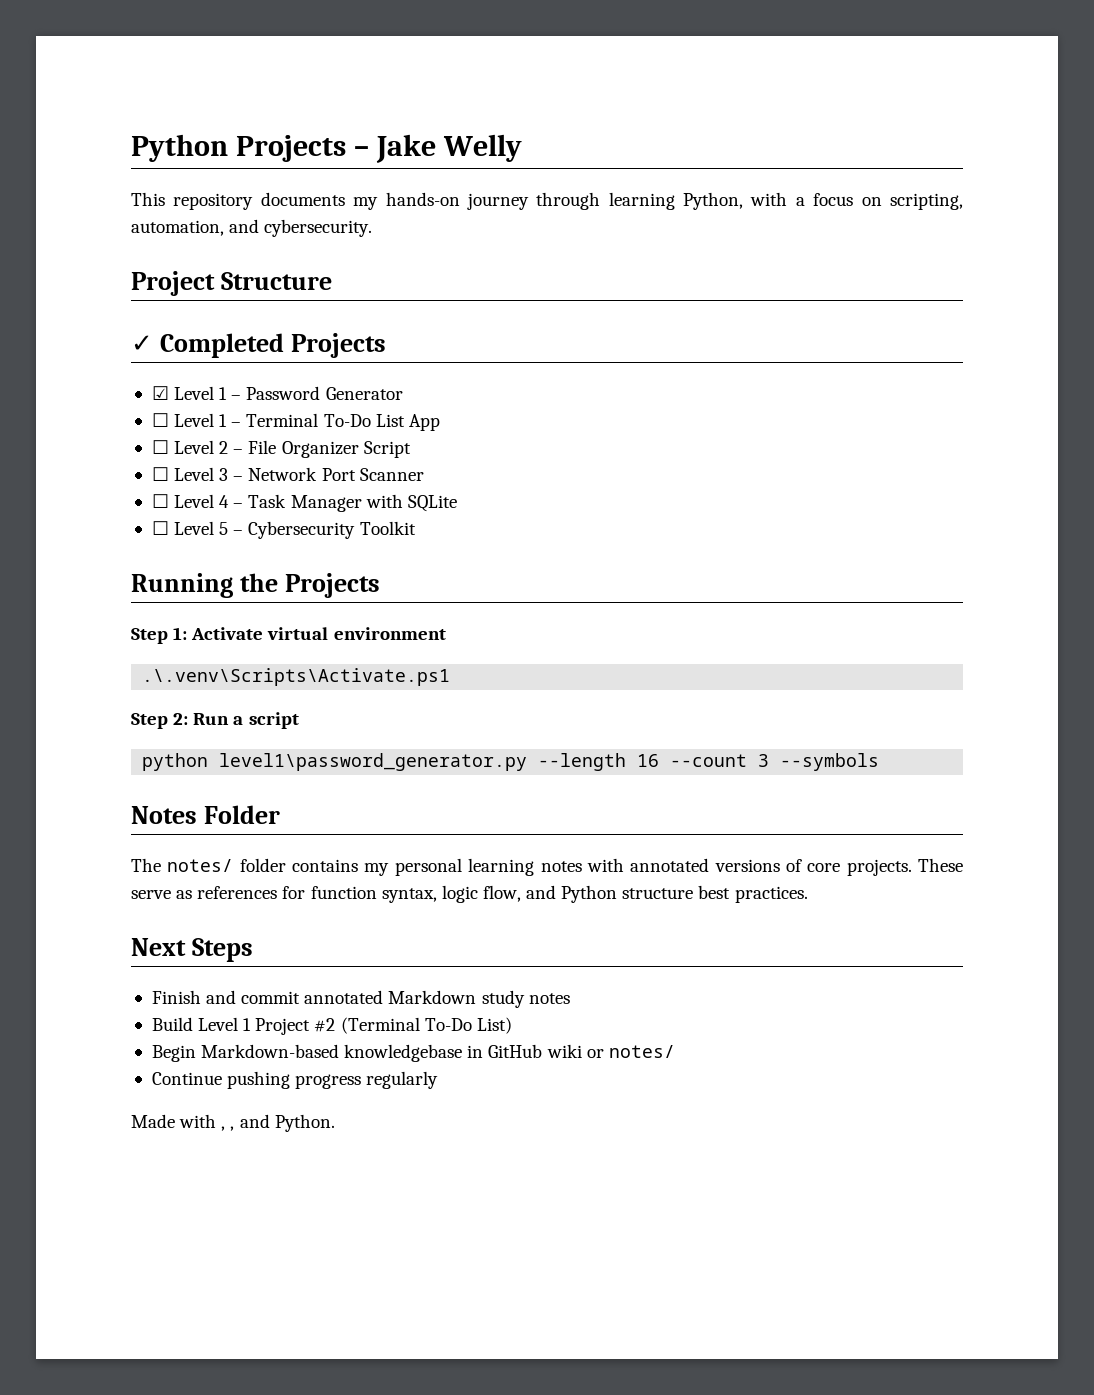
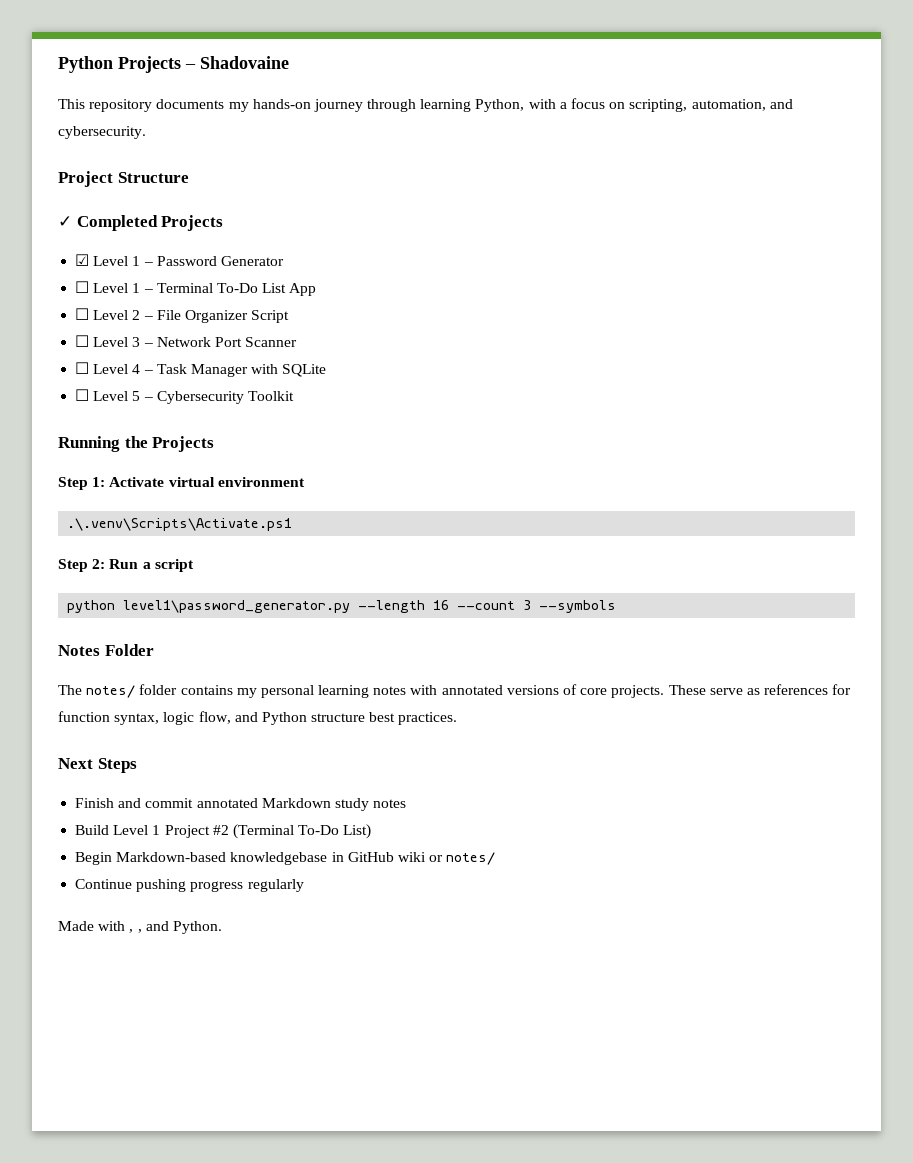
[375,134,522,163] Jake Welly -> [200,56,289,69] Shadovaine

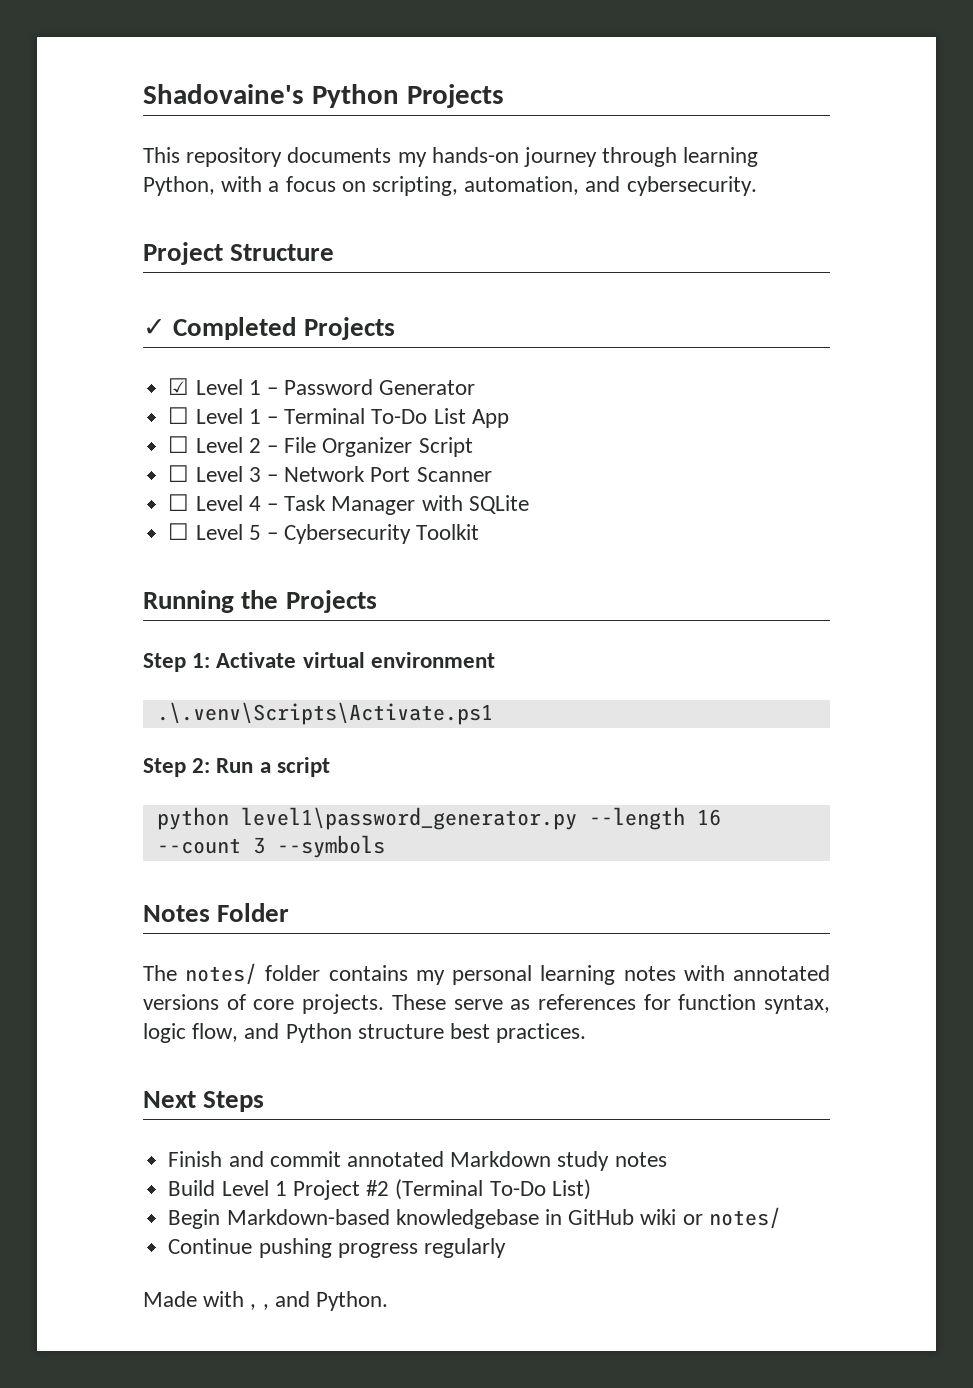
(58, 64) none -> [143,84,304,104] Shadovaine's
[185,56,289,69] – Shadovaine -> (504, 96) none

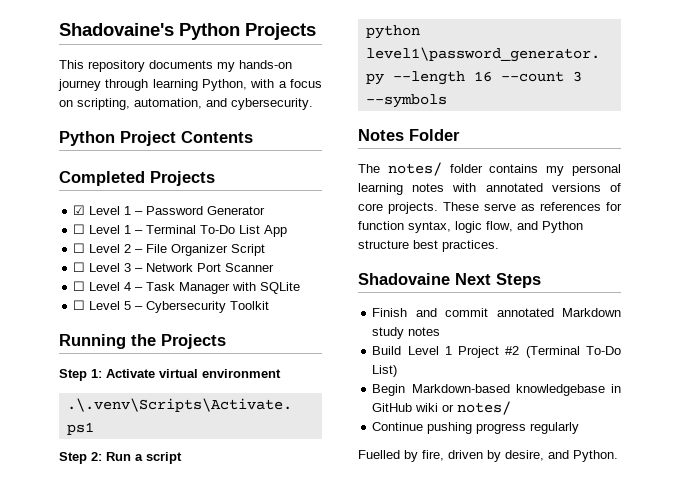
[143,242,335,265] [143,319,166,336] Project Structure // ✓ -> [59,131,253,146] Python Project Contents //
(587, 1033) none -> [358,273,450,285] Shadovaine
[143,1291,269,1310] Made with , , -> [358,450,544,462] Fuelled by fire, driven by desire,

